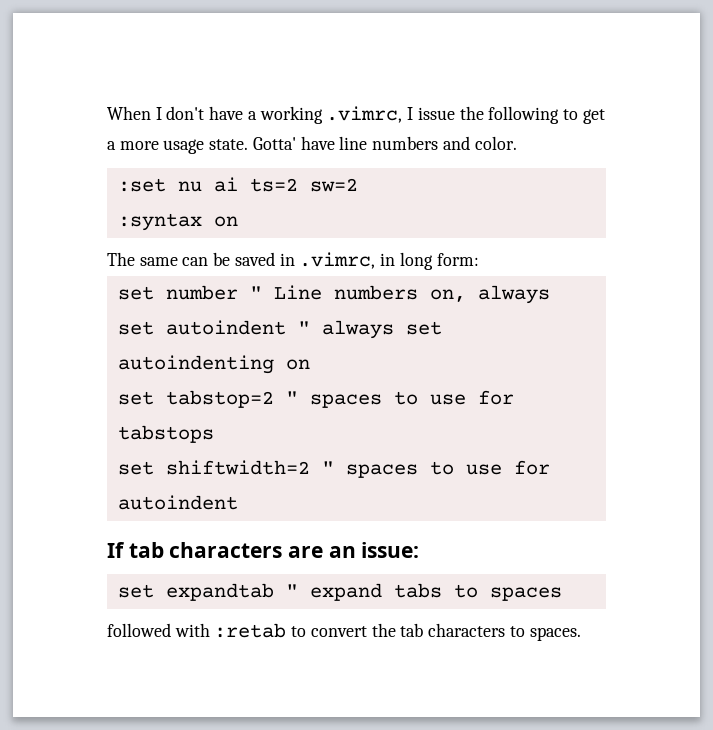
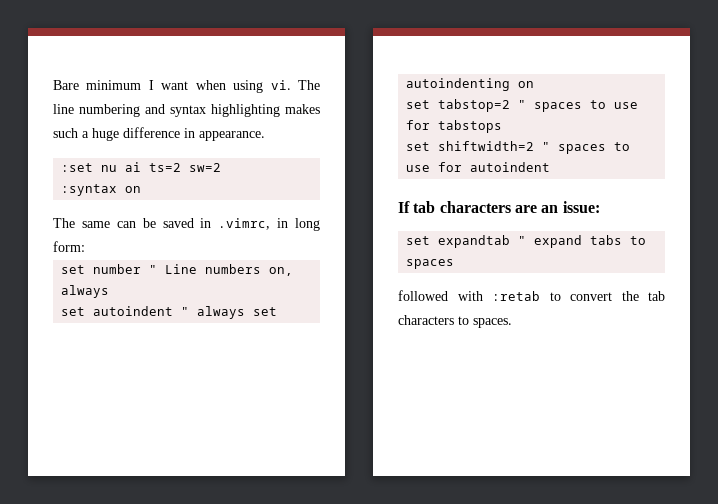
[107,106,605,124] [107,136,517,154] When I don't have a working .vimrc, I issue the following to get a more usage state. Gotta' have line numbers and color. -> [53,80,320,93] [53,104,320,117] [53,127,265,141] Bare minimum I want when using vi. The line numbering and syntax highlighting makes such a huge difference in appearance.

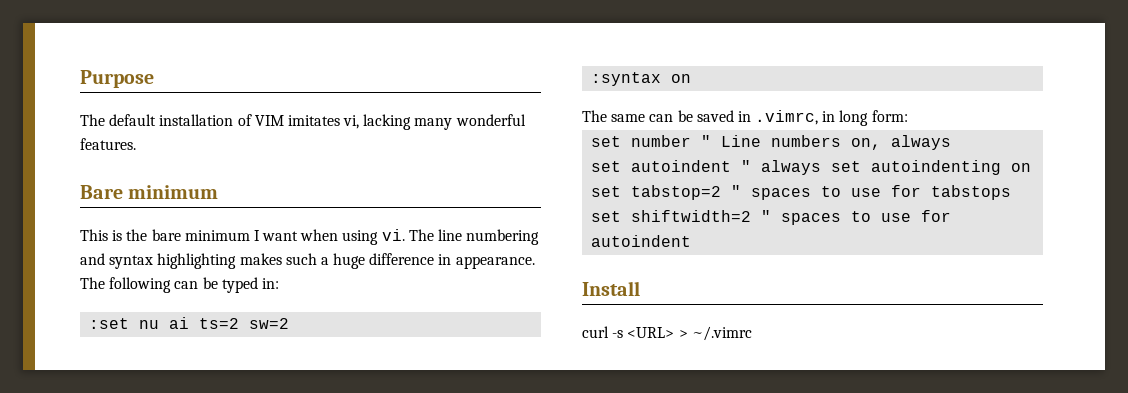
[53,80,79,90] Bare -> [80,70,154,88] [80,114,526,130] [80,138,136,150] [80,185,219,199] [80,229,181,241] Purpose // The default installation of VIM imitates vi, lacking many wonderful features. // Bare minimum // This is the bare
(265, 136) none -> [80,277,279,293] The following can be typed in:
[398,201,600,213] [406,235,647,248] [406,259,455,269] [398,290,665,301] [398,315,512,328] If tab characters are an issue: // set expandtab " expand tabs to spaces // followed with :retab to convert the tab characters to spaces. -> [582,281,640,296] [582,326,752,341] Install // curl -s <URL> > ~/.vimrc

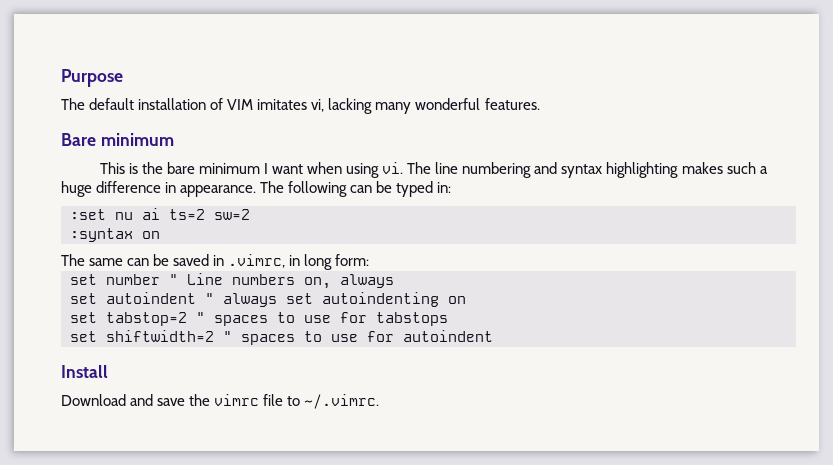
[582,326,752,341] curl -s <URL> > ~/.vimrc -> [61,394,380,409] Download and save the vimrc file to ~/.vimrc.

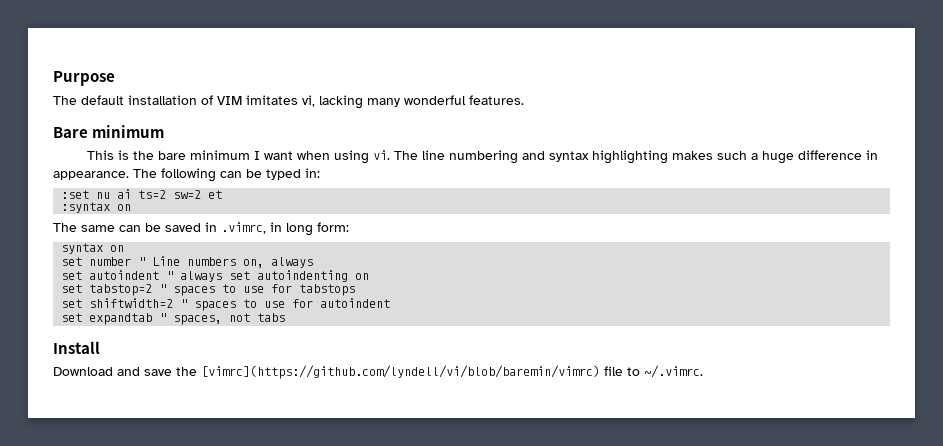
(250, 214) none -> [208,190,223,199] et
(370, 260) none -> [61,243,125,254] // syntax on
(493, 336) none -> [61,313,286,325] // set expandtab " spaces, not tabs
[214,394,260,406] vimrc -> [201,365,600,379] [vimrc](https://github.com/lyndell/vi/blob/baremin/vimrc)

